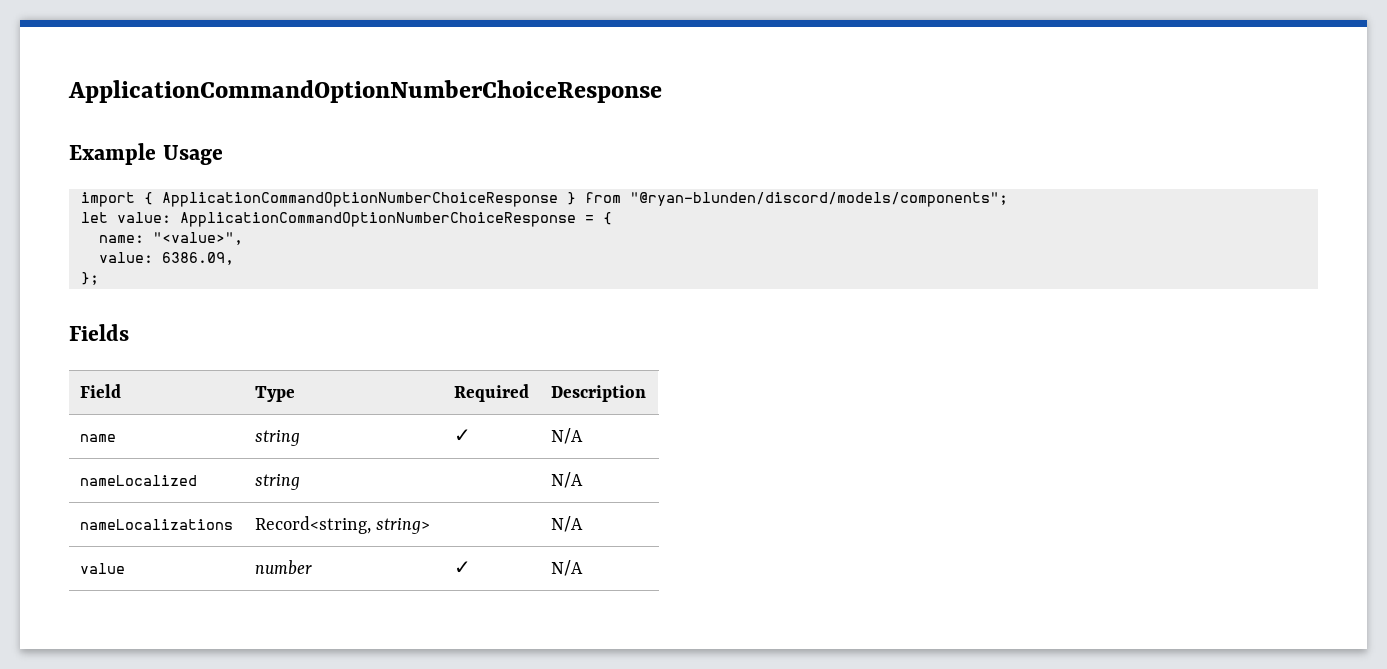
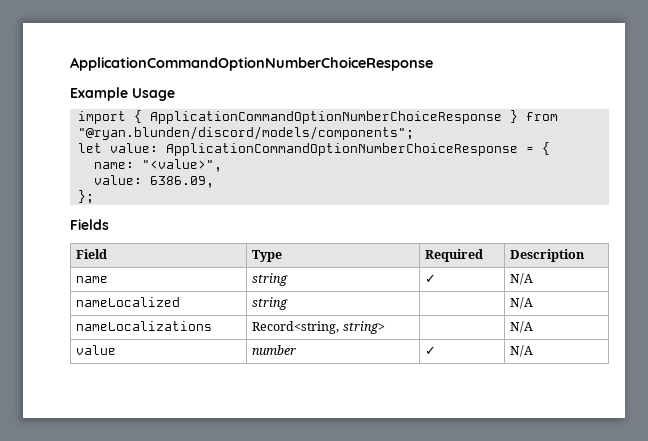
[629,192,1008,207] "@ryan-blunden/discord/models/components"; -> [77,126,414,140] "@ryan.blunden/discord/models/components";

